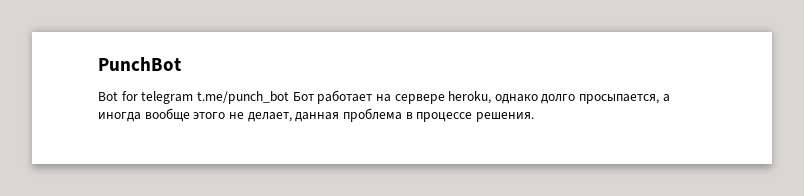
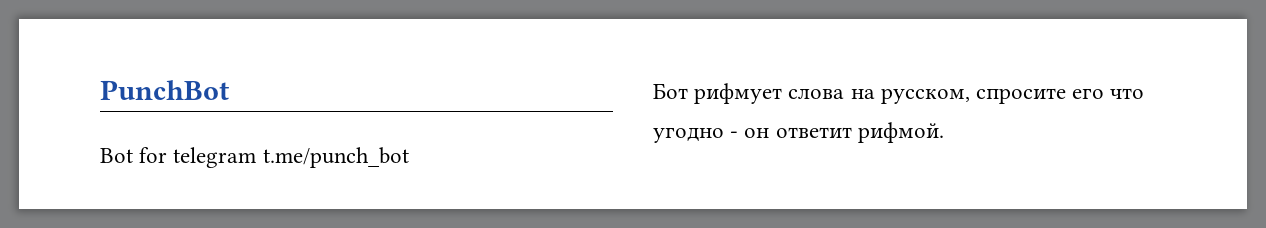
[292,90,670,104] [98,108,534,122] Бот работает на сервере heroku, однако долго просыпается, а иногда вообще этого не делает, данная проблема в процессе решения. -> [653,83,1145,104] [653,122,944,143] // Бот рифмует слова на русском, спросите его что угодно - он ответит рифмой.

